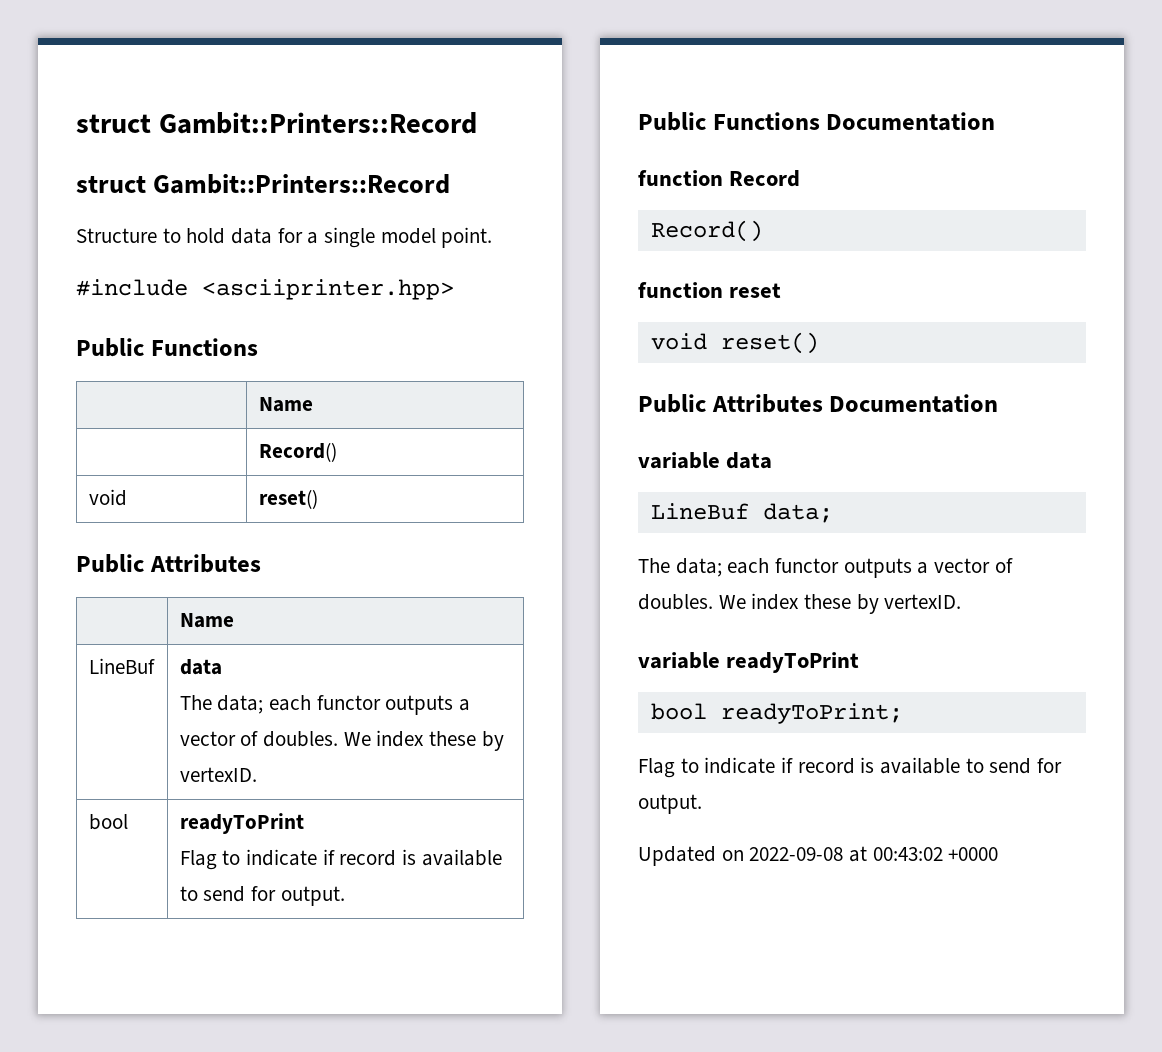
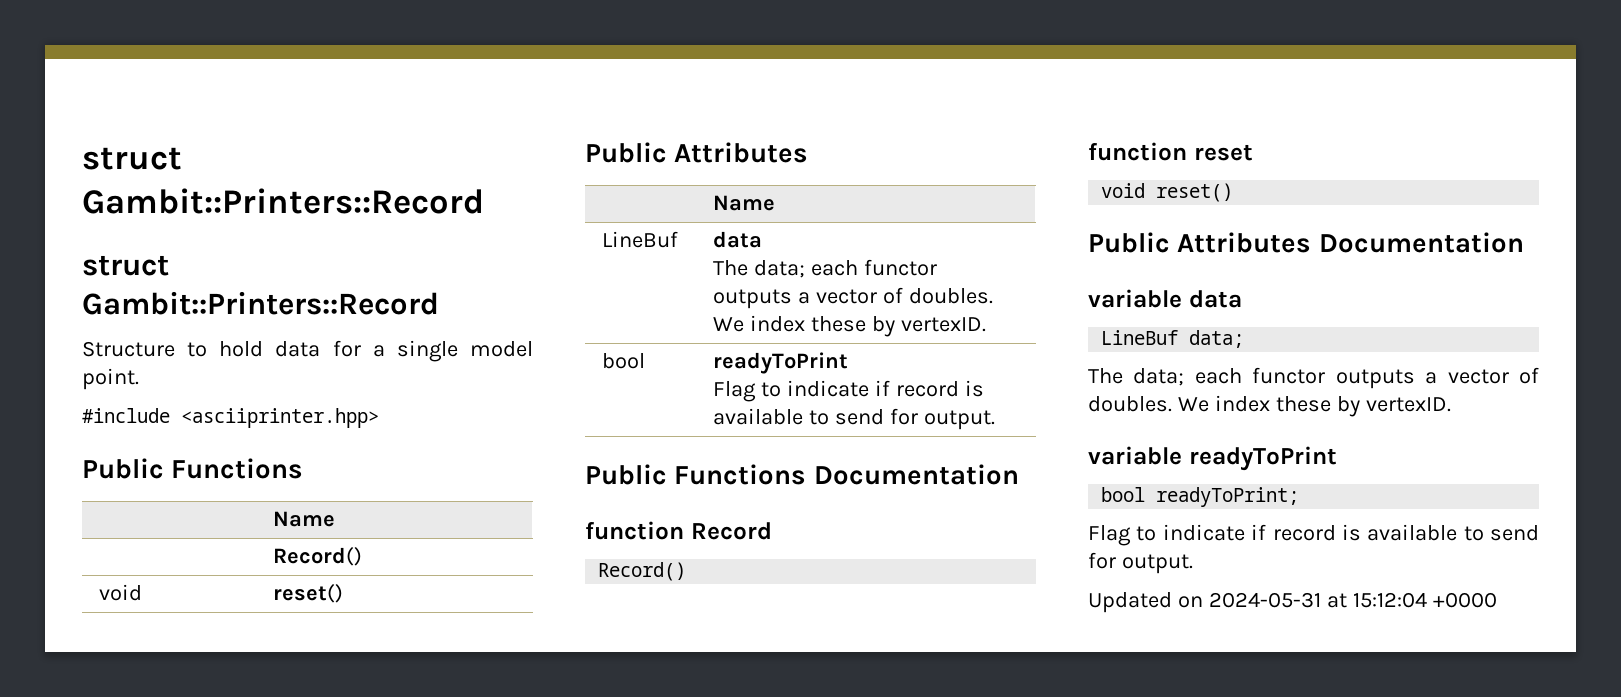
[749,846,943,862] 2022-09-08 at 00:43:02 -> [1208,592,1427,608] 2024-05-31 at 15:12:04

